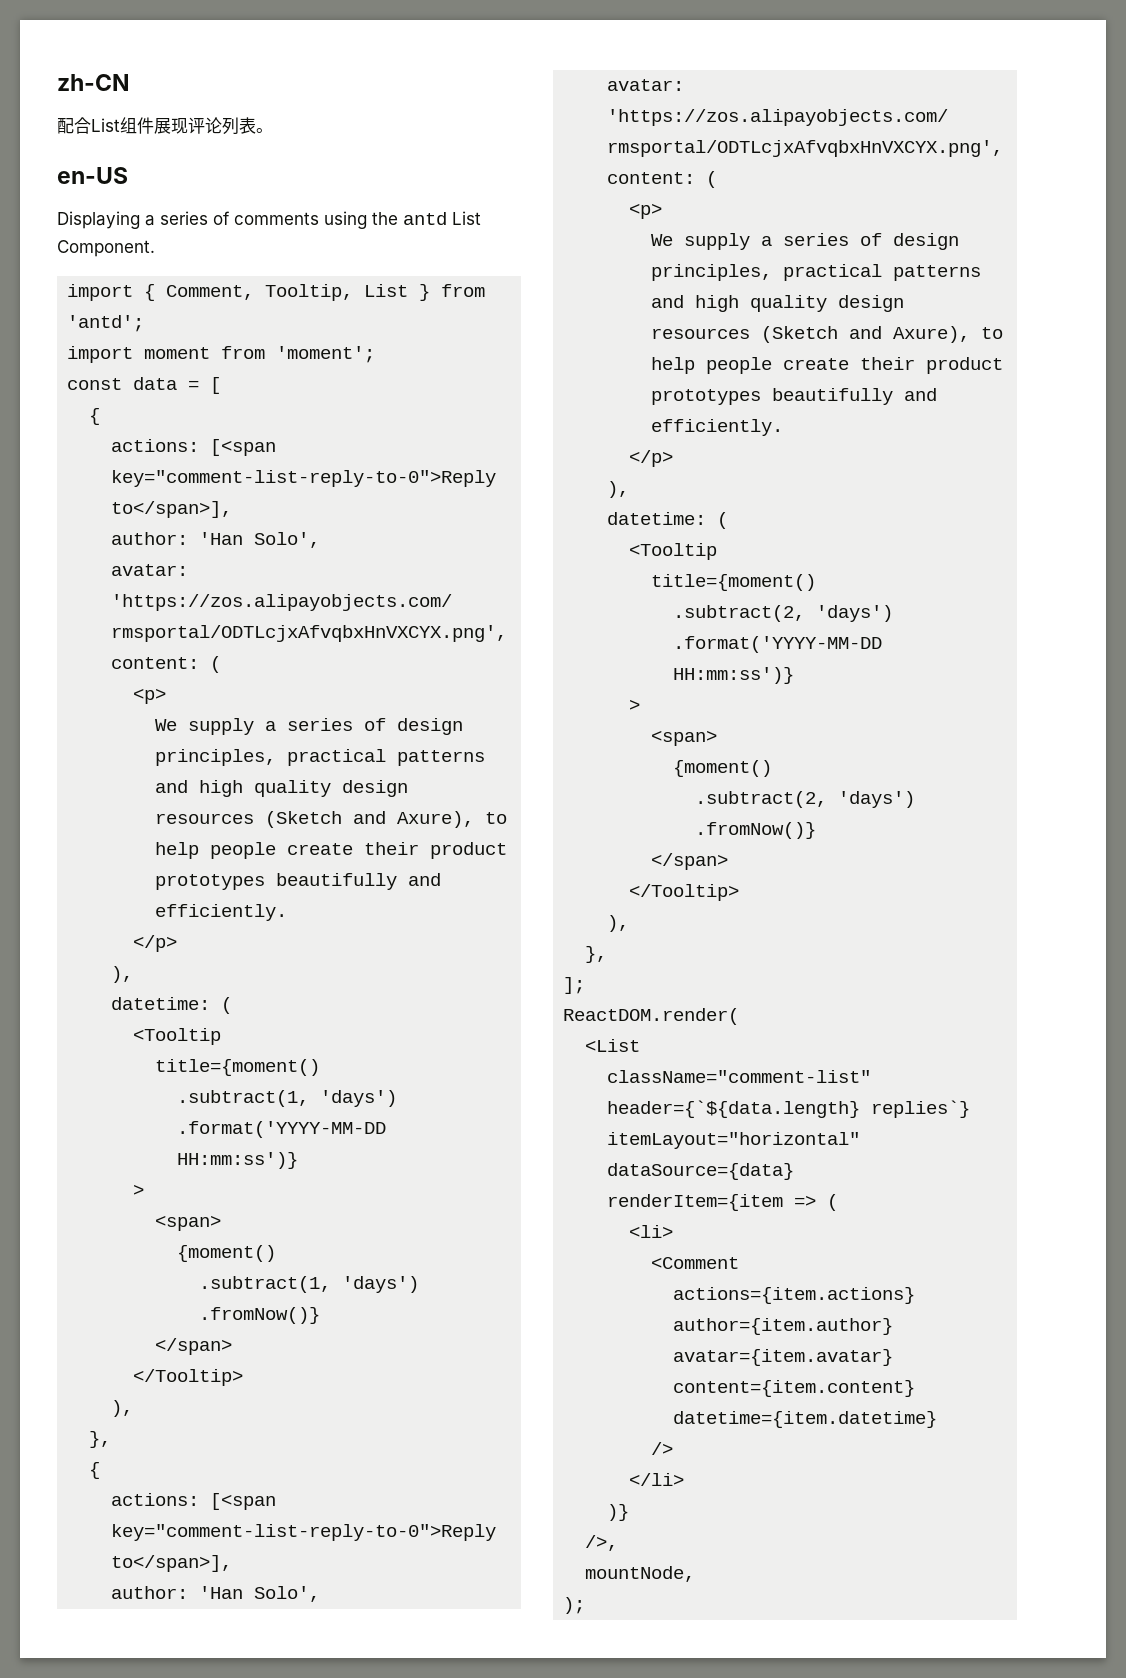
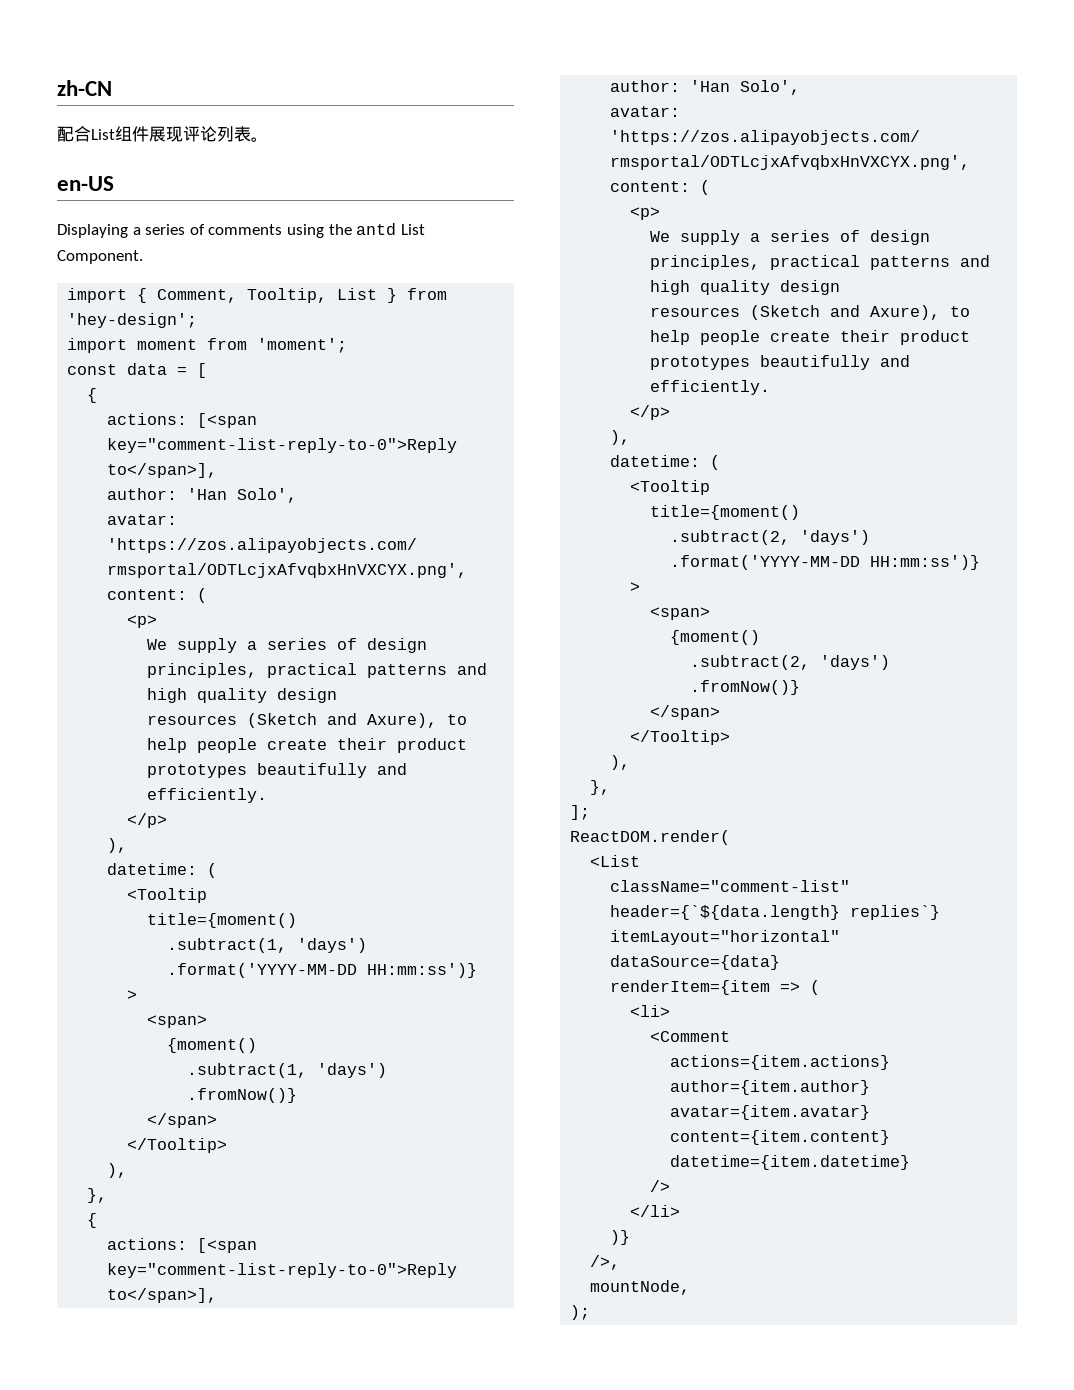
[67,315,145,332] 'antd'; -> [67,313,198,328] 'hey-design';

